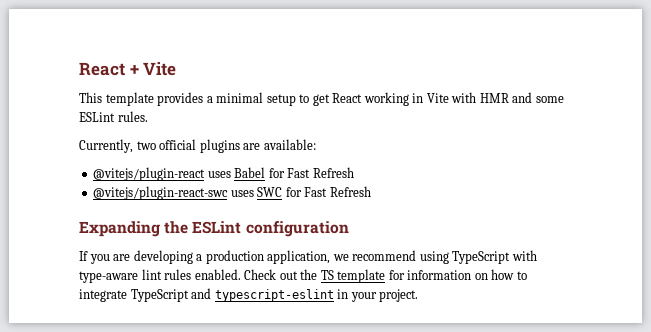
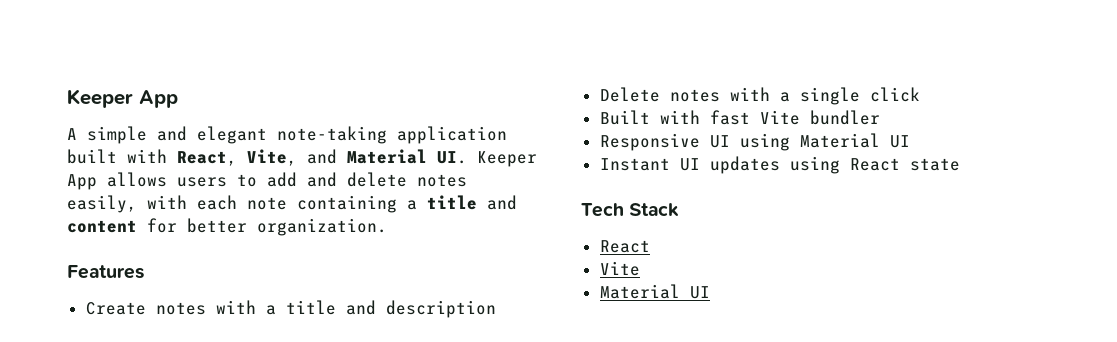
[79,62,177,76] [79,92,564,106] [79,111,148,122] [79,139,316,153] [93,167,354,181] [93,186,371,200] [79,221,349,237] [79,250,537,264] [79,269,527,283] [79,288,419,302] React + Vite // This template provides a minimal setup to get React working in Vite with HMR and some ESLint rules. // Currently, two official plugins are available: // @vitejs/plugin-react uses Babel for Fast Refresh // @vitejs/plugin-react-swc uses SWC for Fast Refresh // Expanding the ESLint configuration // If you are developing a production application, we recommend using TypeScript with type-aware lint rules enabled. Check out the TS template for information on how to integrate TypeScript and typescript-eslint in your project. -> [67,89,178,108] [67,126,507,144] [67,149,537,167] [67,172,467,190] [67,195,517,213] [67,218,387,236] [67,265,144,279] [85,300,496,318] [599,87,920,105] [599,110,880,125] [599,133,910,151] [599,156,960,174] [581,203,680,217] [599,240,650,253] [599,261,640,276] [599,284,710,299] Keeper App // A simple and elegant note-taking application built with React, Vite, and Material UI. Keeper App allows users to add and delete notes easily, with each note containing a title and content for better organization. // Features // Create notes with a title and description // Delete notes with a single click // Built with fast Vite bundler // Responsive UI using Material UI // Instant UI updates using React state // Tech Stack // React // Vite // Material UI

